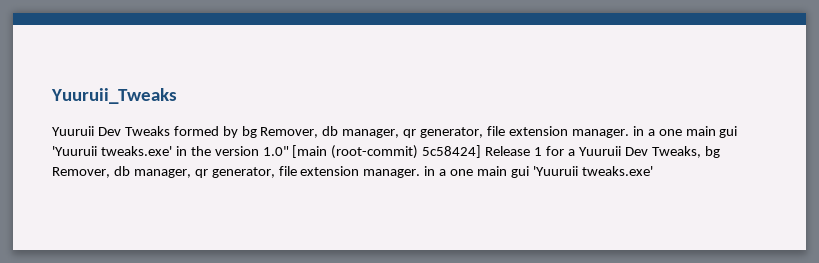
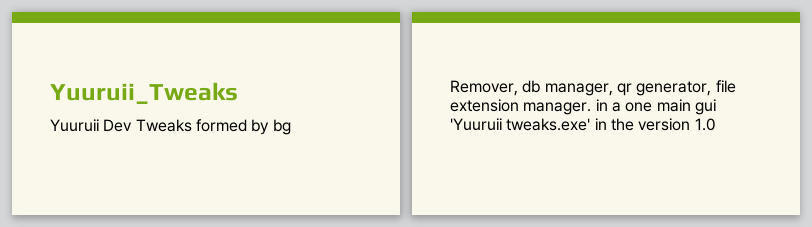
[262,145,720,159] [52,166,653,178] 1.0" [main (root-commit) 5c58424] Release 1 for a Yuuruii Dev Tweaks, bg Remover, db manager, qr generator, file extension manager. in a one main gui 'Yuuruii tweaks.exe' -> [694,118,716,131] 1.0

